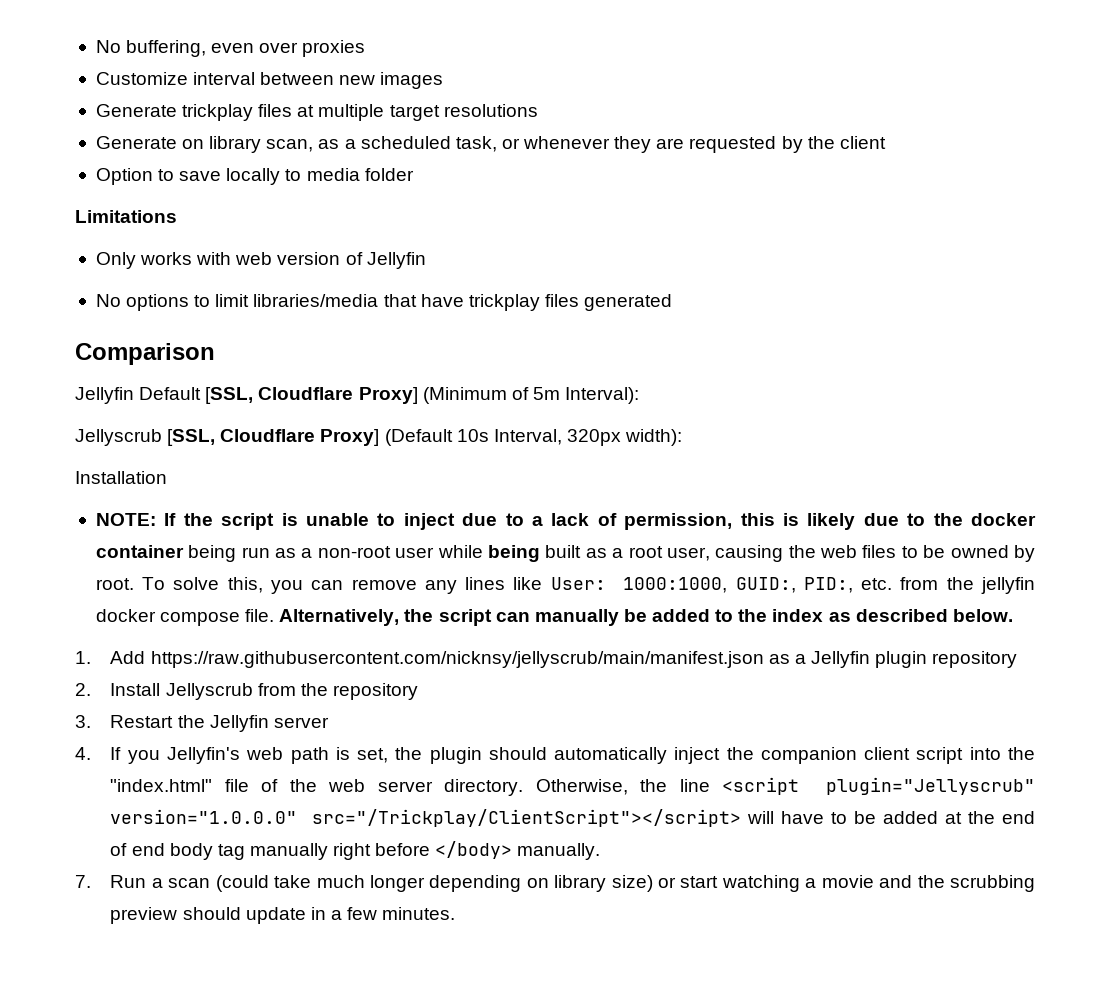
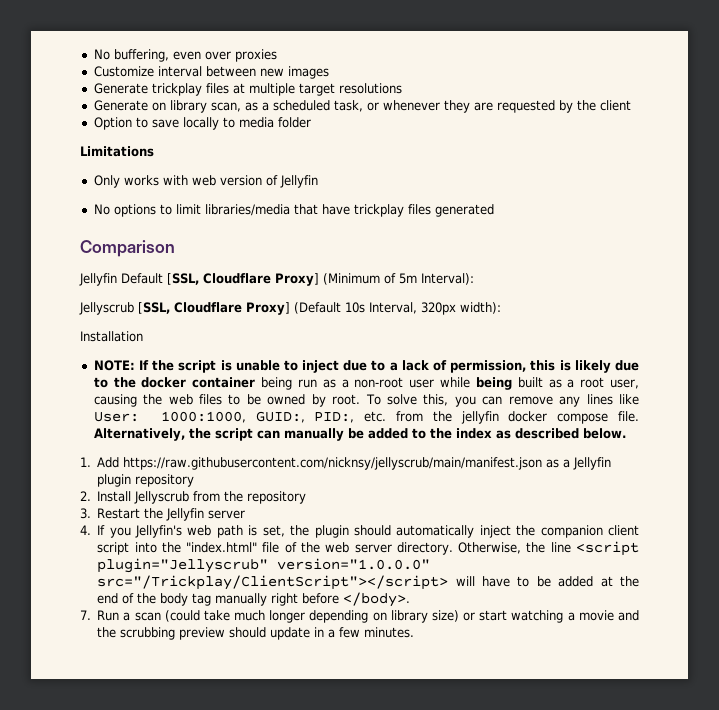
[131,843,165,856] end -> [137,593,157,604] the
[435,841,601,860] </body> manually. -> [343,592,411,607] </body>.

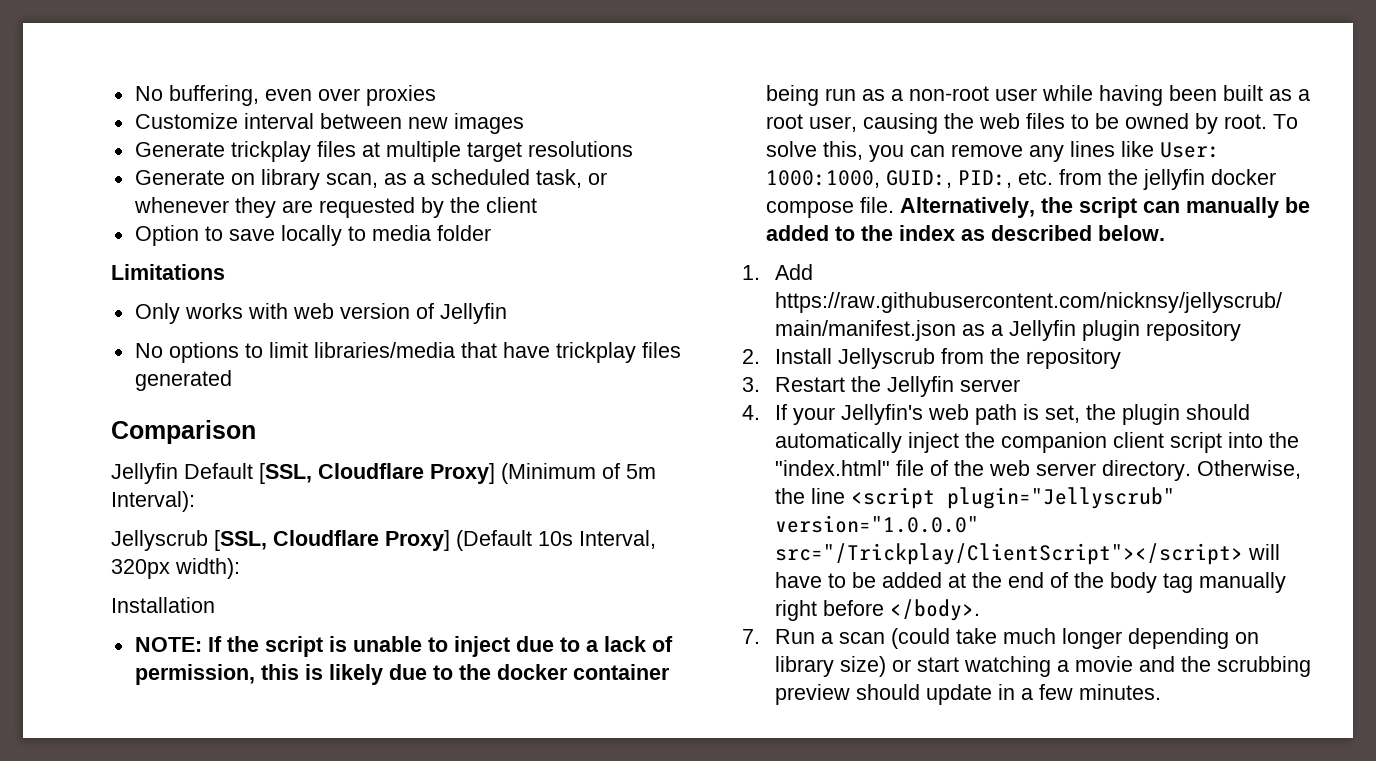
[475,377,512,390] being -> [1098,85,1217,106] having been
[109,527,131,538] you -> [792,407,835,425] your

